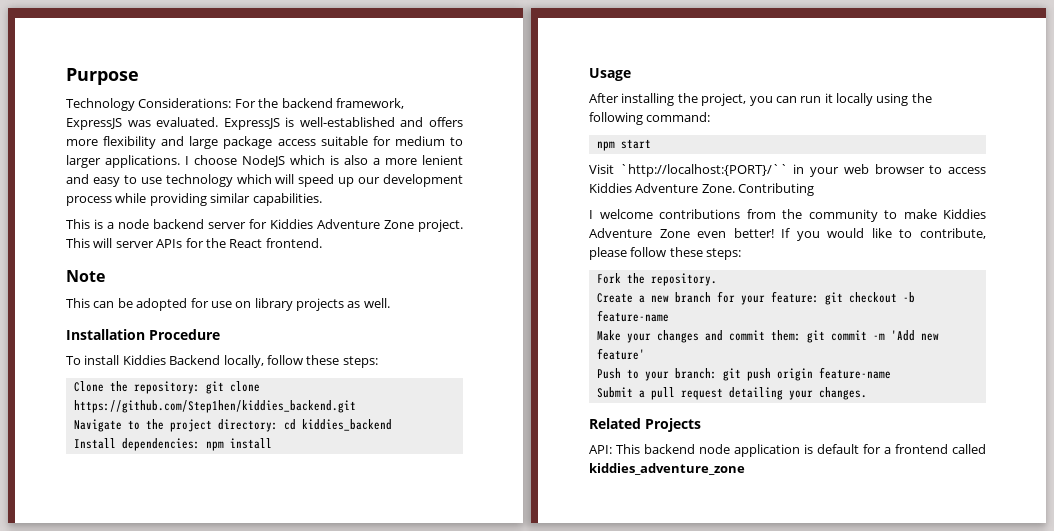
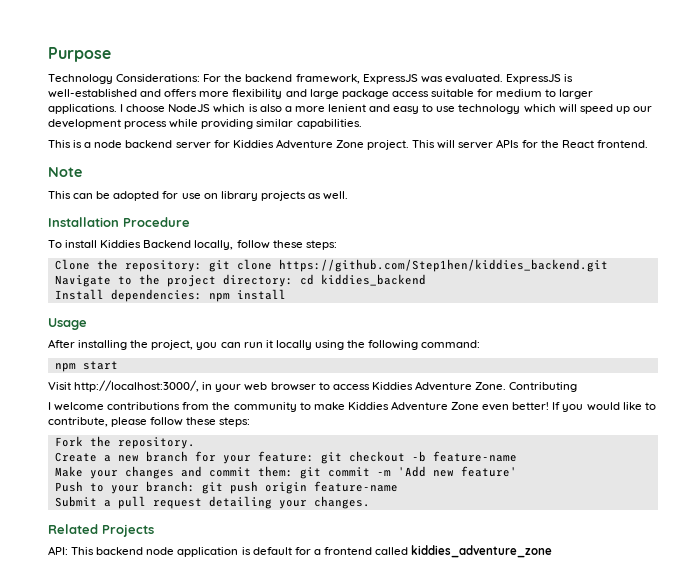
[619,164,788,177] `http://localhost:{PORT}/`` -> [74,380,200,392] http://localhost:3000/,

